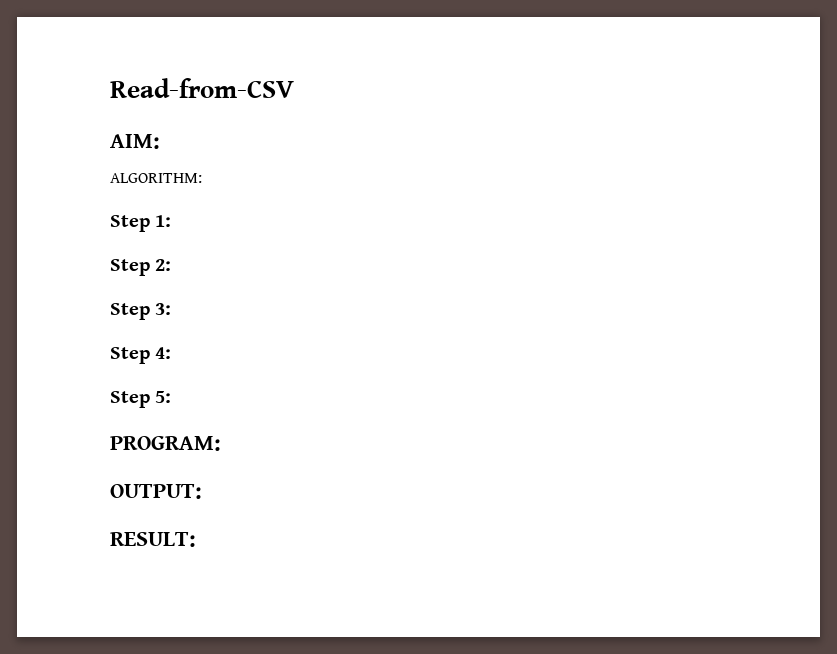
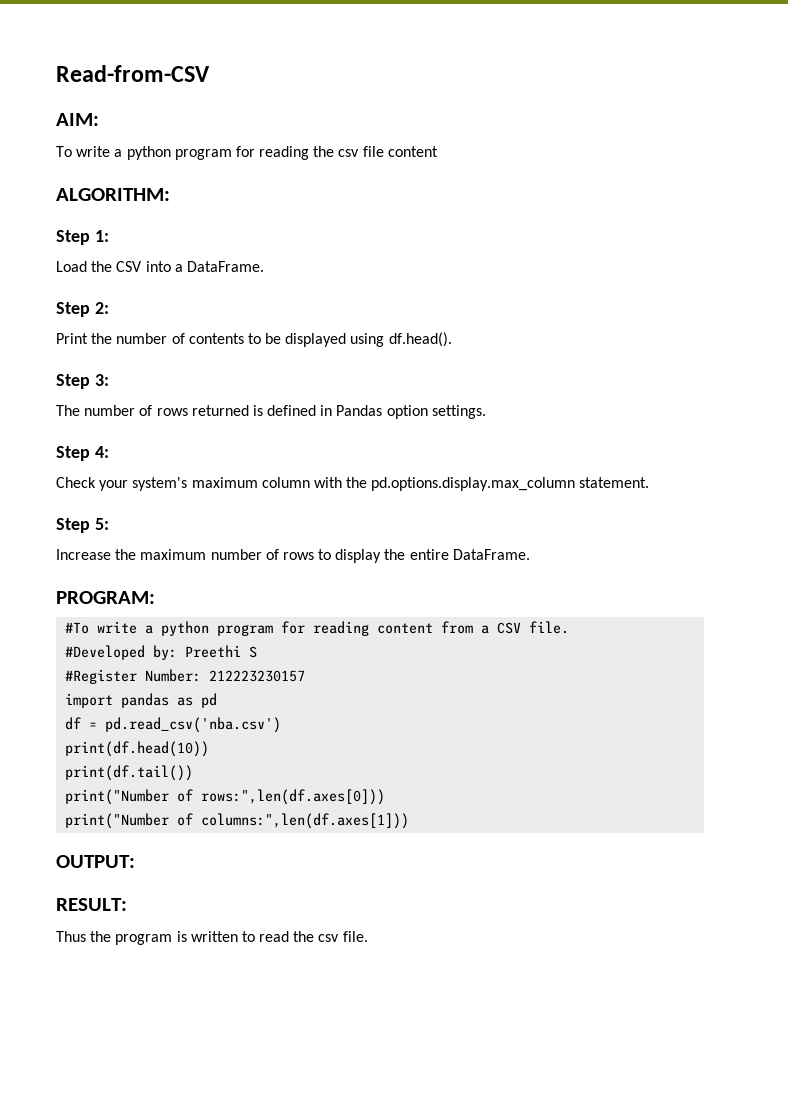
[110,173,202,183] [110,215,172,232] [110,259,172,276] [110,303,172,320] [110,347,172,364] [110,391,172,408] [110,436,221,451] [110,484,202,499] [110,532,196,547] ALGORITHM: // Step 1: // Step 2: // Step 3: // Step 4: // Step 5: // PROGRAM: // OUTPUT: // RESULT: -> [56,146,438,160] [56,188,170,201] [56,230,109,245] [56,261,264,272] [56,302,109,317] [56,332,452,347] [56,374,109,389] [56,405,486,419] [56,446,109,461] [56,477,650,491] [56,518,109,533] [56,549,530,563] [56,591,155,604] [65,621,570,636] [65,645,258,660] [65,669,306,684] [65,693,218,708] [65,717,282,733] [65,741,210,757] [65,765,194,781] [65,789,386,805] [65,813,410,829] [56,855,135,868] [56,898,127,911] [56,931,368,945] To write a python program for reading the csv file content // ALGORITHM: // Step 1: // Load the CSV into a DataFrame. // Step 2: // Print the number of contents to be displayed using df.head(). // Step 3: // The number of rows returned is defined in Pandas option settings. // Step 4: // Check your system's maximum column with the pd.options.display.max_column statement. // Step 5: // Increase the maximum number of rows to display the entire DataFrame. // PROGRAM: // #To write a python program for reading content from a CSV file. // #Developed by: Preethi S // #Register Number: 212223230157 // import pandas as pd // df = pd.read_csv('nba.csv') // print(df.head(10)) // print(df.tail()) // print("Number of rows:",len(df.axes[0])) // print("Number of columns:",len(df.axes[1])) // OUTPUT: // RESULT: // Thus the program is written to read the csv file.

